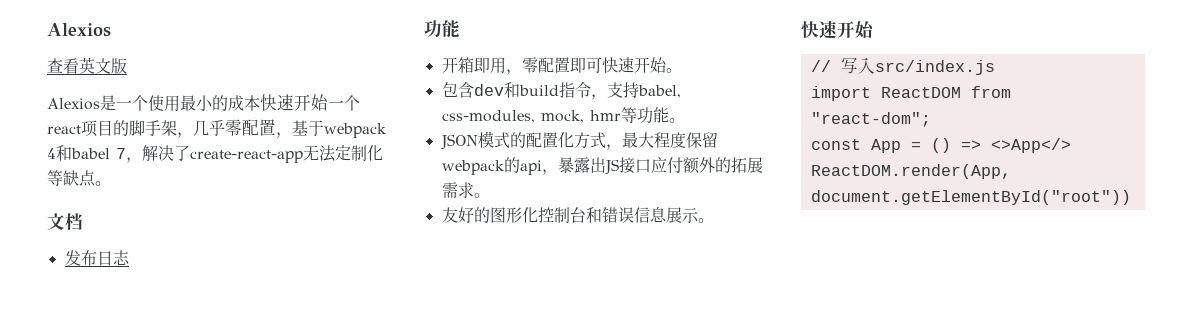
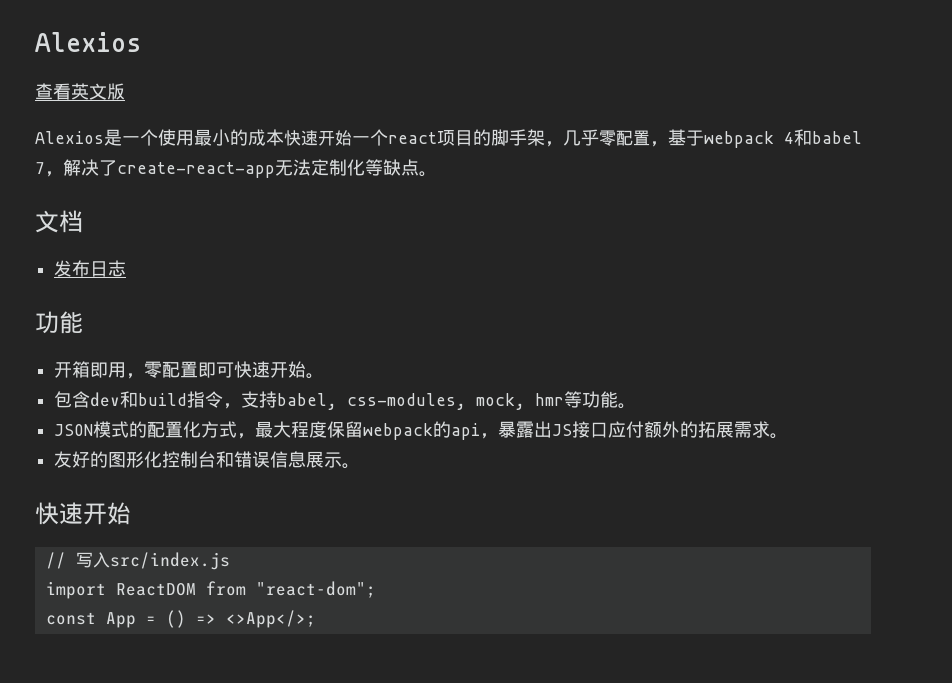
[990,138,1071,153] [810,164,1011,179] [810,190,1131,205] <>App</> ReactDOM.render(App, document.getElementById("root")) -> [225,610,316,628] <>App</>;

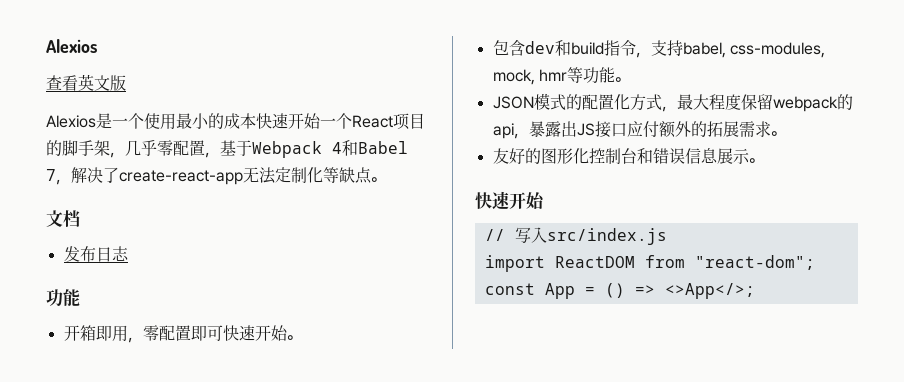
[388,132,437,144] react -> [352,115,393,128] React
[704,129,862,148] webpack 4和babel -> [252,140,408,158] Webpack 4和Babel

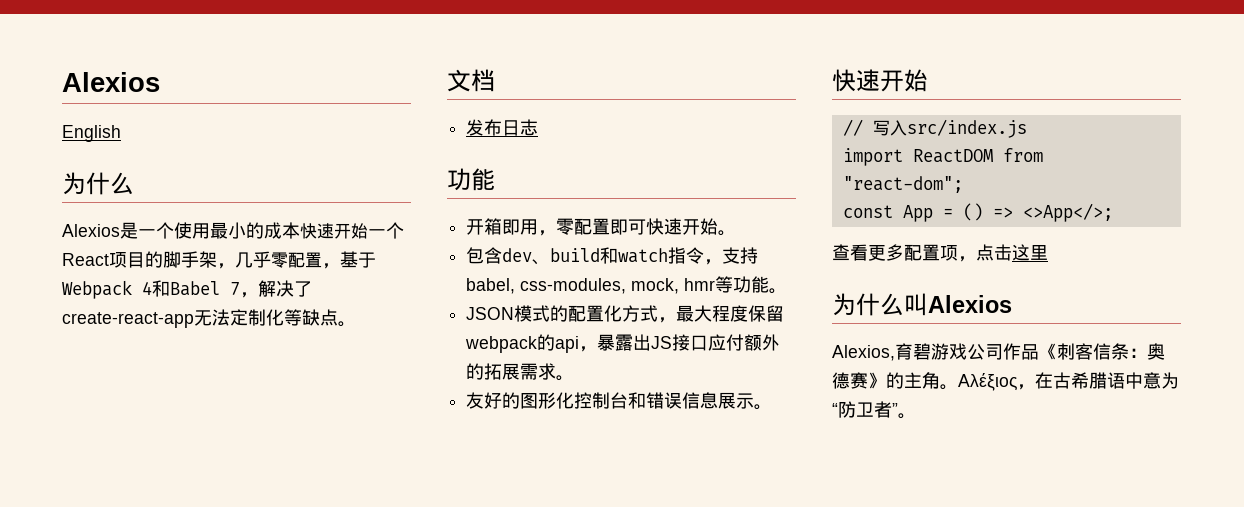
[46,39,97,53] [46,74,126,91] Alexios // 查看英文版 -> [62,72,160,92] [62,125,121,142] [62,172,134,195] Alexios // English // 为什么
[554,40,604,56] 和build -> [532,247,669,265] 、build和watch
(755, 291) none -> [832,244,1048,262] [832,293,1012,316] [832,343,1165,361] [832,372,1179,391] [832,401,916,419] // 查看更多配置项，点击这里 // 为什么叫Alexios // Alexios,育碧游戏公司作品《刺客信条：奥德赛》的主角。Αλέξιος，在古希腊语中意为“防卫者”。

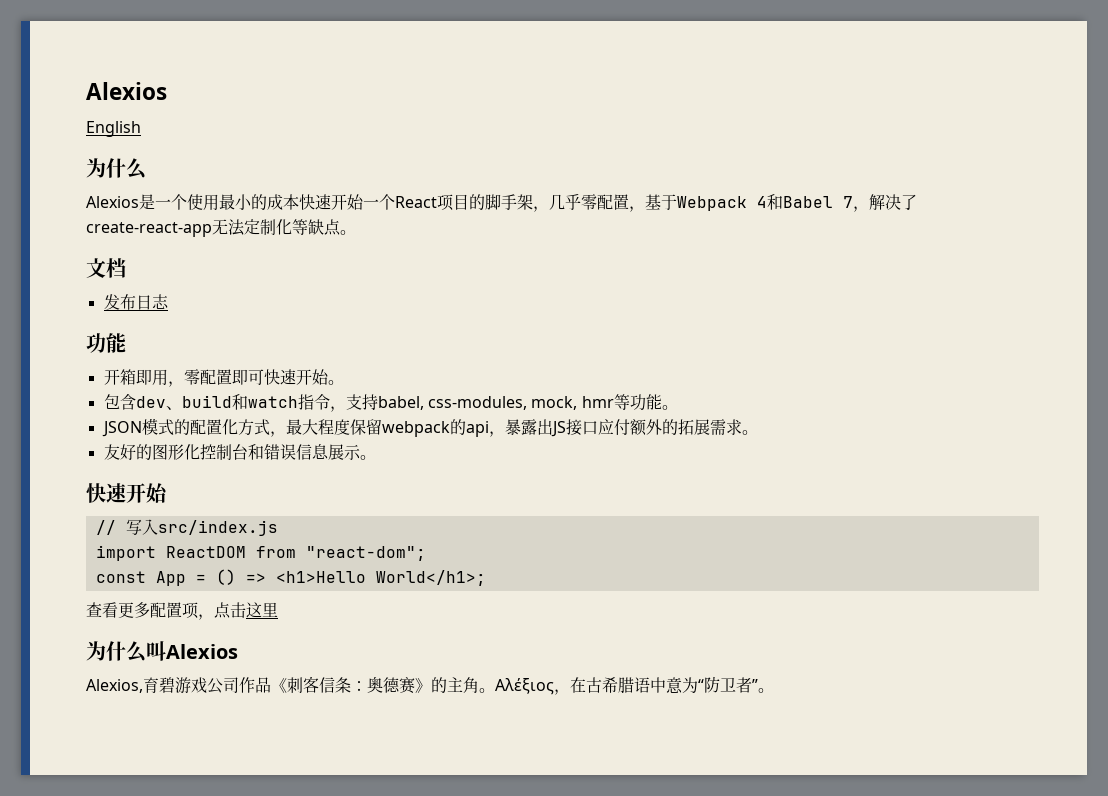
[1022,203,1113,222] <>App</>; -> [275,570,486,586] <h1>Hello World</h1>;

